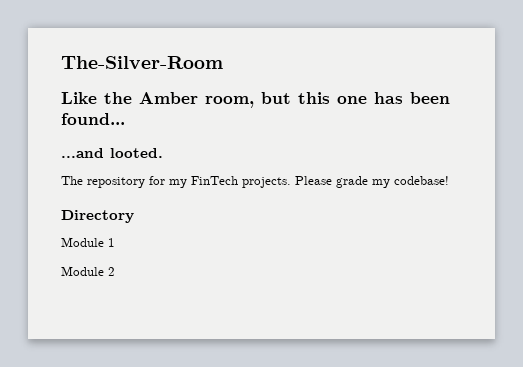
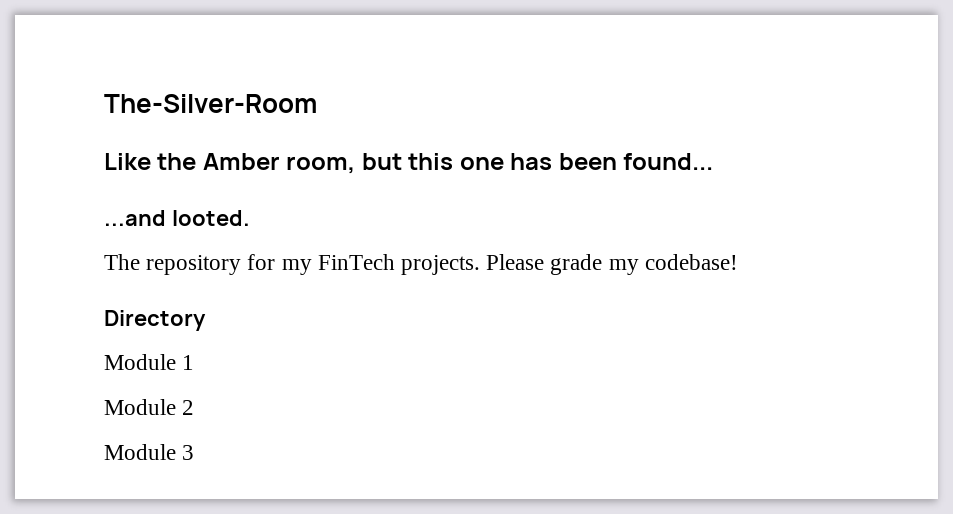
(115, 271) none -> [104,444,195,460] // Module 3

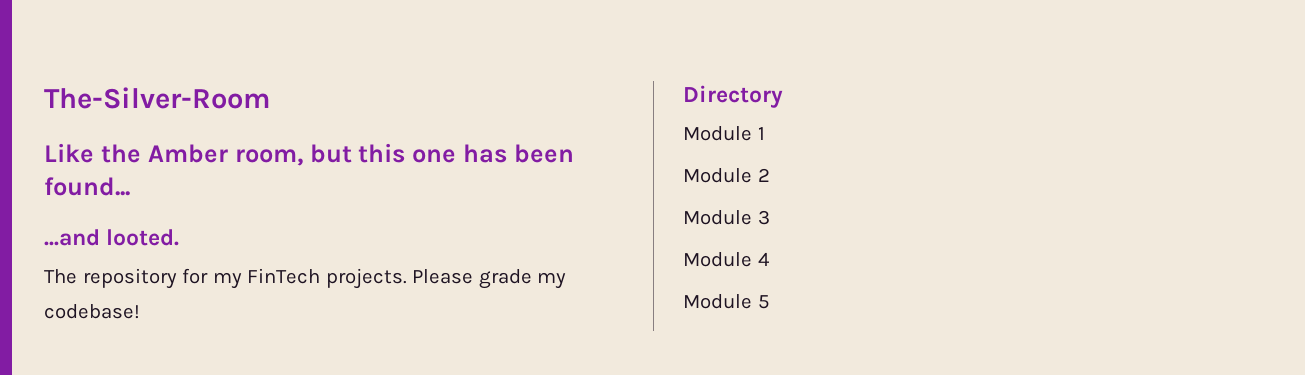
(195, 452) none -> [683,252,769,267] [683,294,770,309] // Module 4 // Module 5

